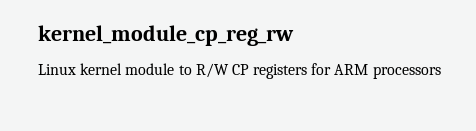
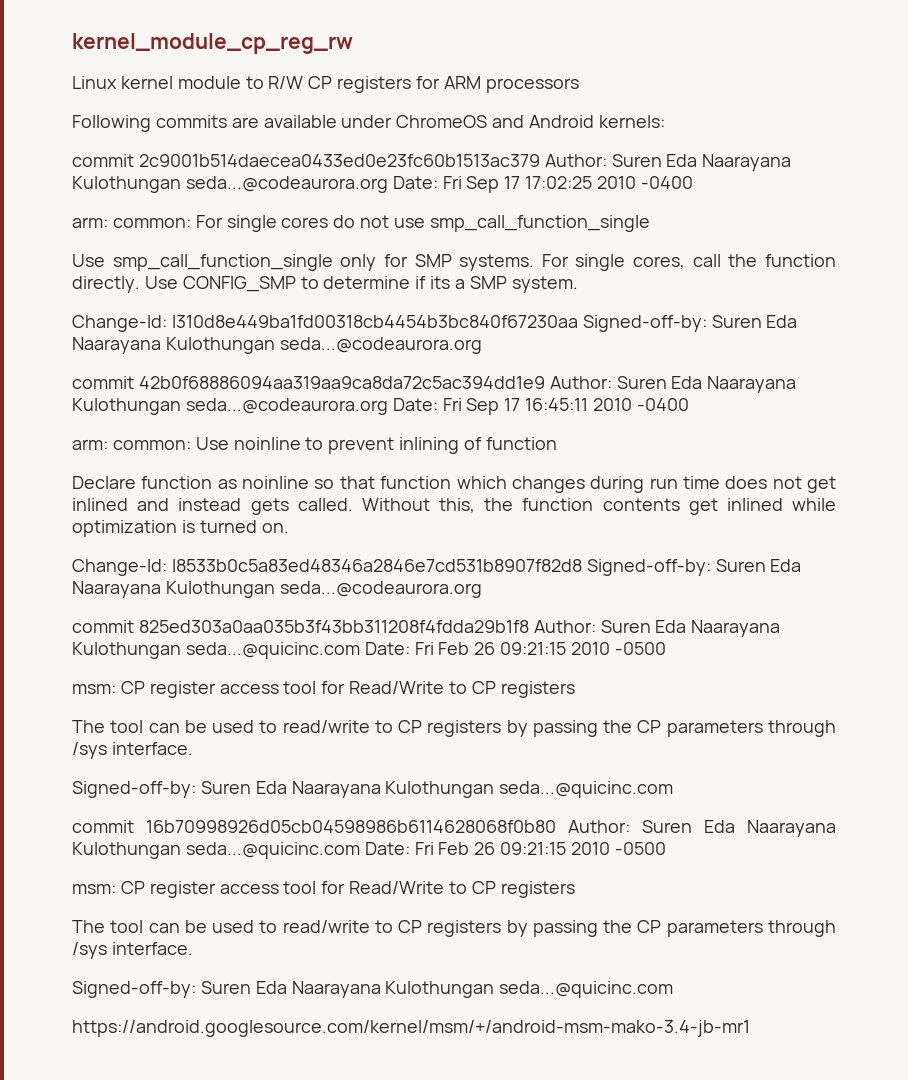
(441, 72) none -> [72,115,665,132] [72,154,792,171] [72,176,693,193] [72,215,650,232] [72,254,836,271] [72,276,578,293] [72,315,798,332] [72,337,482,354] [72,376,797,393] [72,398,689,415] [72,437,557,454] [72,476,837,493] [72,498,836,515] [72,520,289,537] [72,559,802,576] [72,581,482,598] [72,620,781,637] [72,642,666,659] [72,681,575,698] [72,720,836,737] [72,742,193,759] [72,781,674,798] [72,820,836,837] [72,842,666,859] [72,881,575,898] [72,920,836,937] [72,942,193,959] [72,981,674,998] [72,1020,750,1037] // Following commits are available under ChromeOS and Android kernels: // commit 2c9001b514daecea0433ed0e23fc60b1513ac379 Author: Suren Eda Naarayana Kulothungan seda...@codeaurora.org Date: Fri Sep 17 17:02:25 2010 -0400 // arm: common: For single cores do not use smp_call_function_single // Use smp_call_function_single only for SMP systems. For single cores, call the function directly. Use CONFIG_SMP to determine if its a SMP system. // Change-Id: I310d8e449ba1fd00318cb4454b3bc840f67230aa Signed-off-by: Suren Eda Naarayana Kulothungan seda...@codeaurora.org // commit 42b0f68886094aa319aa9ca8da72c5ac394dd1e9 Author: Suren Eda Naarayana Kulothungan seda...@codeaurora.org Date: Fri Sep 17 16:45:11 2010 -0400 // arm: common: Use noinline to prevent inlining of function // Declare function as noinline so that function which changes during run time does not get inlined and instead gets called. Without this, the function contents get inlined while optimization is turned on. // Change-Id: I8533b0c5a83ed48346a2846e7cd531b8907f82d8 Signed-off-by: Suren Eda Naarayana Kulothungan seda...@codeaurora.org // commit 825ed303a0aa035b3f43bb311208f4fdda29b1f8 Author: Suren Eda Naarayana Kulothungan seda...@quicinc.com Date: Fri Feb 26 09:21:15 2010 -0500 // msm: CP register access tool for Read/Write to CP registers // The tool can be used to read/write to CP registers by passing the CP parameters through /sys interface. // Signed-off-by: Suren Eda Naarayana Kulothungan seda...@quicinc.com // commit 16b70998926d05cb04598986b6114628068f0b80 Author: Suren Eda Naarayana Kulothungan seda...@quicinc.com Date: Fri Feb 26 09:21:15 2010 -0500 // msm: CP register access tool for Read/Write to CP registers // The tool can be used to read/write to CP registers by passing the CP parameters through /sys interface. // Signed-off-by: Suren Eda Naarayana Kulothungan seda...@quicinc.com // https://android.googlesource.com/kernel/msm/+/android-msm-mako-3.4-jb-mr1

